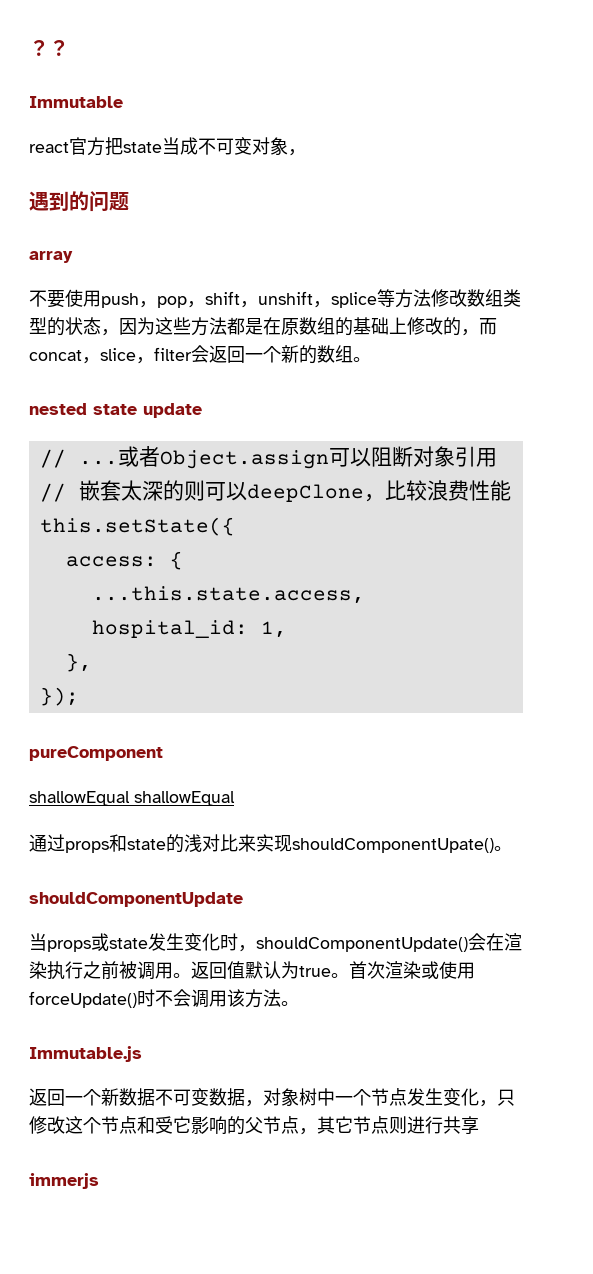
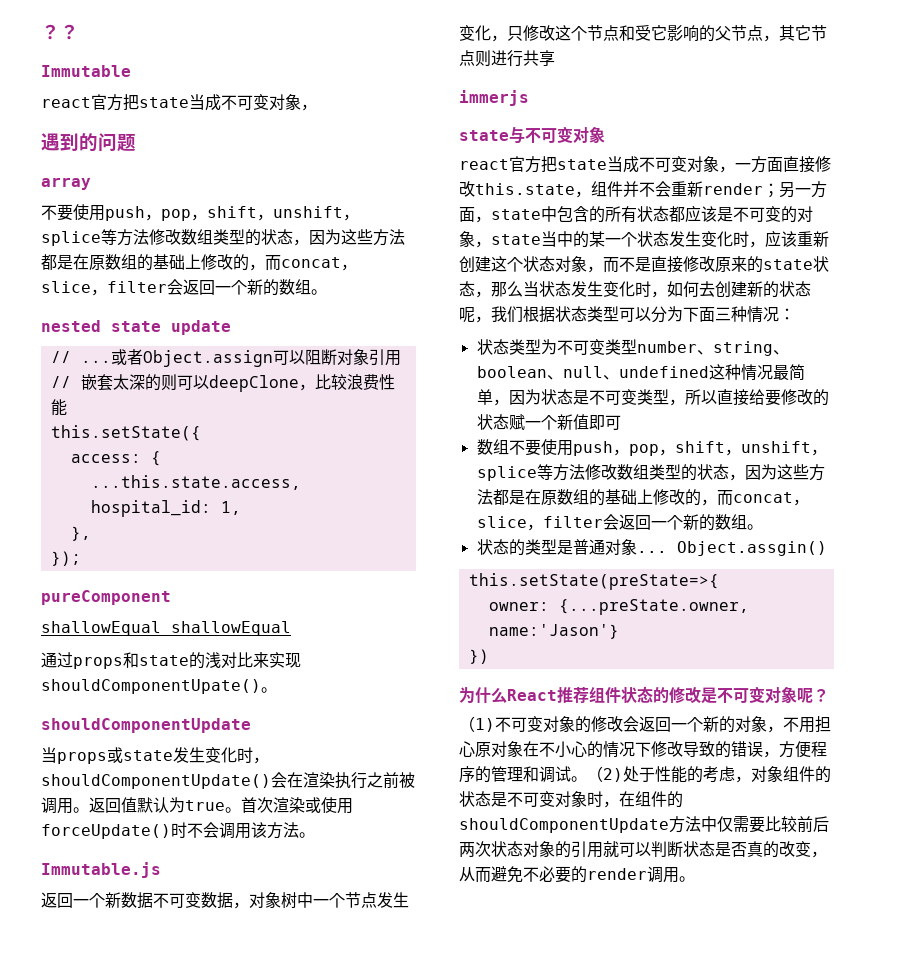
(99, 1181) none -> [459,126,605,144] [459,156,831,173] [459,181,827,198] [459,205,813,223] [459,230,829,248] [459,256,829,273] [459,281,811,298] [459,306,795,323] [476,339,789,356] [476,364,805,381] [476,389,829,406] [476,414,621,430] [476,439,827,456] [476,464,825,481] [476,489,809,506] [476,514,763,531] [476,539,827,556] [468,573,719,590] [488,599,749,615] [488,624,619,639] [468,649,489,664] [459,686,829,704] [459,716,831,733] [459,741,827,758] [459,766,831,783] [459,791,683,808] [459,816,829,833] [459,841,827,858] [459,866,695,883] // state与不可变对象 // react官方把state当成不可变对象，一方面直接修改this.state，组件并不会重新render；另一方面，state中包含的所有状态都应该是不可变的对象，state当中的某一个状态发生变化时，应该重新创建这个状态对象，而不是直接修改原来的state状态，那么当状态发生变化时，如何去创建新的状态呢，我们根据状态类型可以分为下面三种情况： // 状态类型为不可变类型number、string、boolean、null、undefined这种情况最简单，因为状态是不可变类型，所以直接给要修改的状态赋一个新值即可 // 数组不要使用push，pop，shift，unshift，splice等方法修改数组类型的状态，因为这些方法都是在原数组的基础上修改的，而concat，slice，filter会返回一个新的数组。 // 状态的类型是普通对象... Object.assgin() // this.setState(preState=>{ // owner: {...preState.owner, name:'Jason'} // }) // 为什么React推荐组件状态的修改是不可变对象呢？ // （1)不可变对象的修改会返回一个新的对象，不用担心原对象在不小心的情况下修改导致的错误，方便程序的管理和调试。（2)处于性能的考虑，对象组件的状态是不可变对象时，在组件的shouldComponentUpdate方法中仅需要比较前后两次状态对象的引用就可以判断状态是否真的改变，从而避免不必要的render调用。

